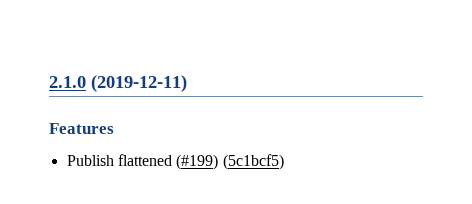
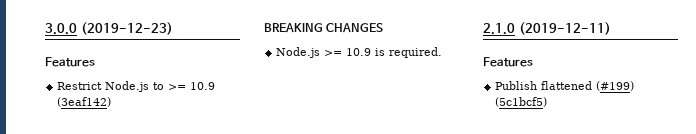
(49, 82) none -> [45,22,173,35] [45,57,95,67] [57,81,216,92] [57,97,112,107] [264,23,384,33] [276,47,443,58] 3.0.0 (2019-12-23) // Features // Restrict Node.js to >= 10.9 (3eaf142) // BREAKING CHANGES // Node.js >= 10.9 is required. //

